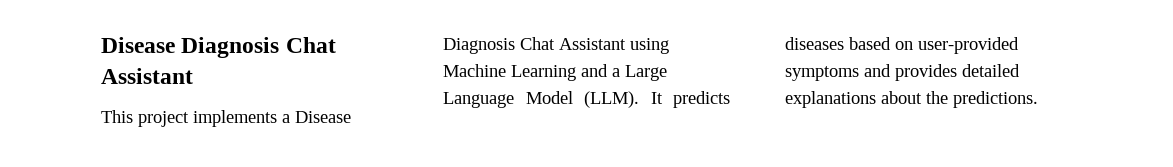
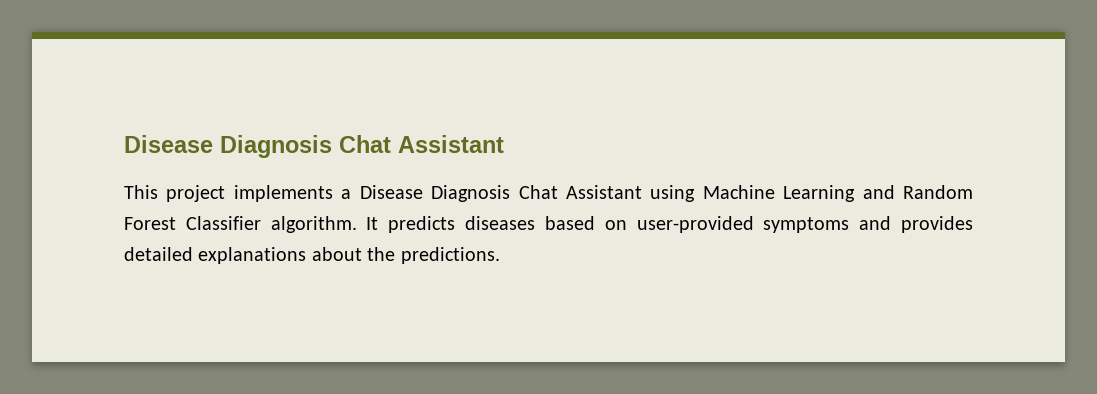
[612,65,667,81] [443,91,639,108] a Large Language Model (LLM). -> [902,185,973,199] [124,216,357,233] Random Forest Classifier algorithm.

